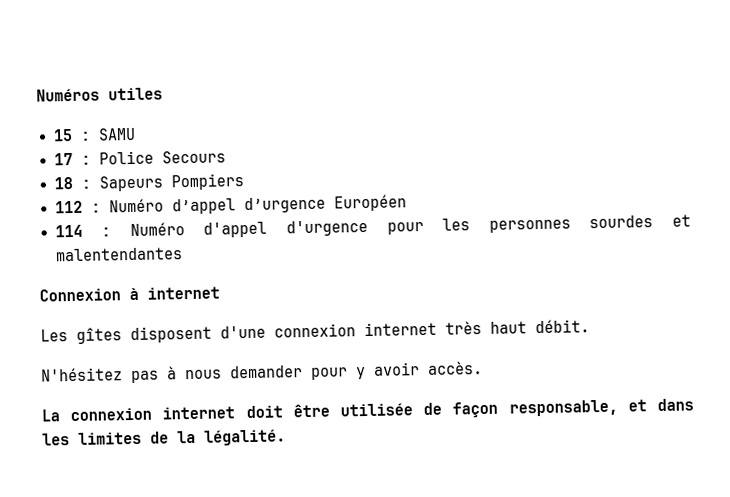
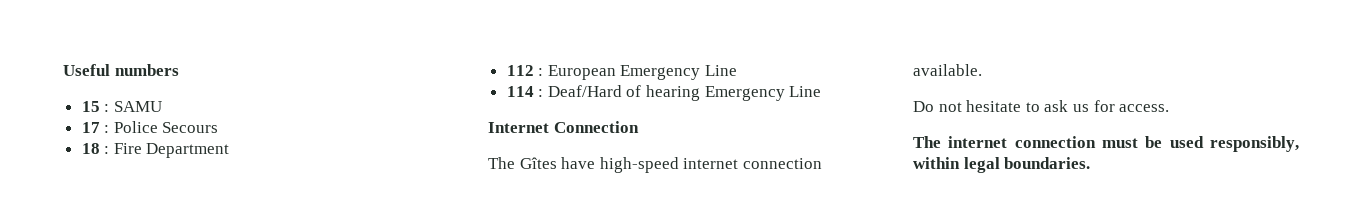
[36,87,163,102] Numéros utiles -> [63,64,179,76] Useful numbers
[98,173,244,192] Sapeurs Pompiers -> [113,143,230,158] Fire Department
[108,194,407,215] [54,214,691,238] [54,247,183,262] [39,286,220,302] [40,319,590,344] [41,361,483,384] [41,398,694,422] [42,429,286,446] Numéro d’appel d’urgence Européen // 114 : Numéro d'appel d'urgence pour les personnes sourdes et malentendantes // Connexion à internet // Les gîtes disposent d'une connexion internet très haut débit. // N'hésitez pas à nous demander pour y avoir accès. // La connexion internet doit être utilisée de façon responsable, et dans les limites de la légalité. -> [547,65,738,80] [506,85,822,101] [488,121,639,133] [488,157,822,173] [913,64,982,76] [913,100,1170,112] [913,136,1299,152] [913,157,1091,173] European Emergency Line // 114 : Deaf/Hard of hearing Emergency Line // Internet Connection // The Gîtes have high-speed internet connection available. // Do not hesitate to ask us for access. // The internet connection must be used responsibly, within legal boundaries.

